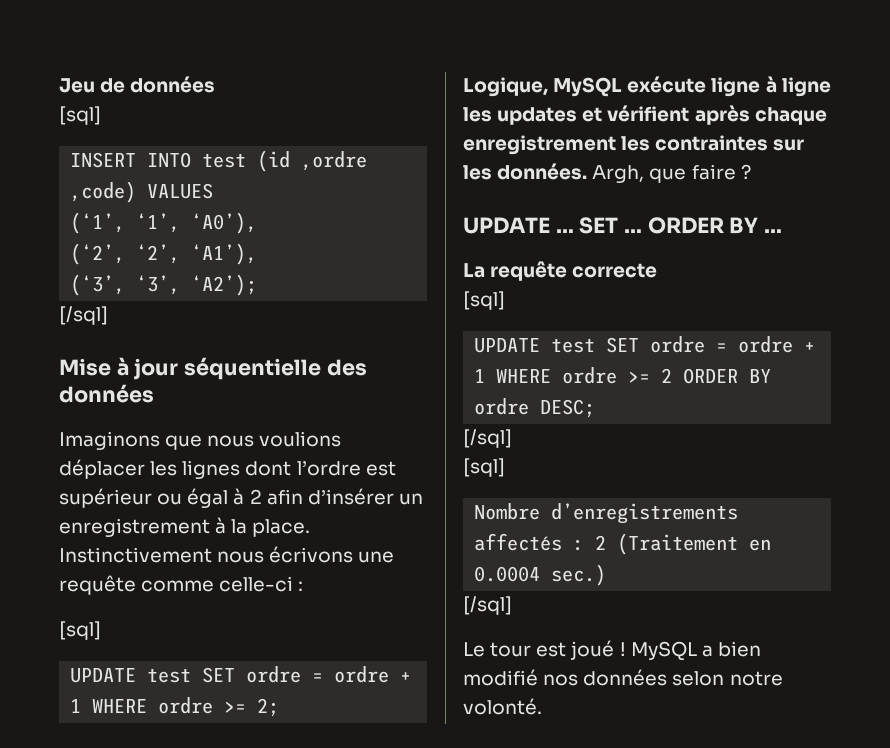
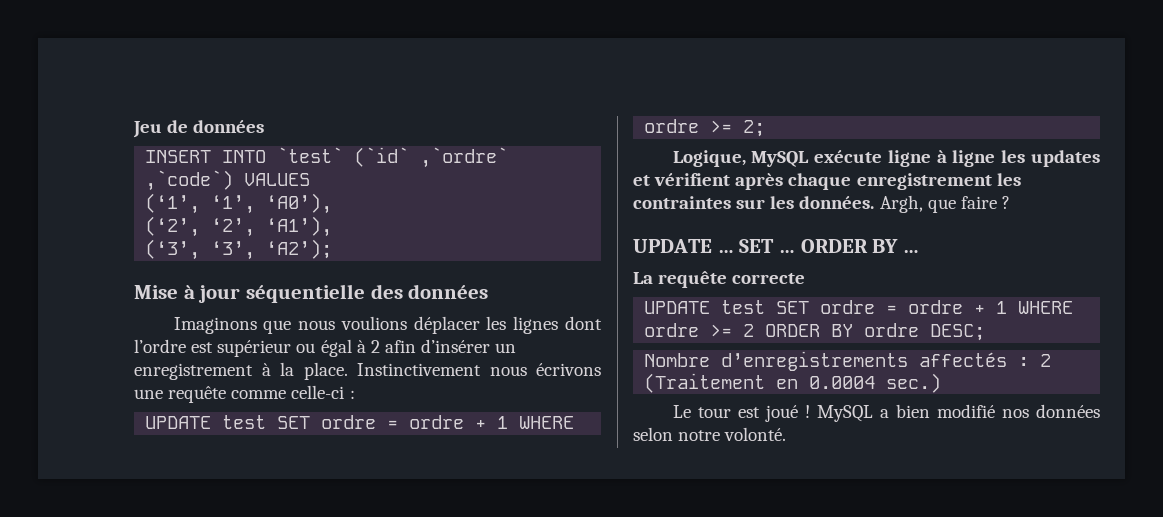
[59,106,101,125] // [sql] -> (265, 126) none
[202,150,368,172] [70,181,137,203] test (id ,ordre ,code) -> [277,147,509,168] [145,170,234,191] `test` (`id` ,`ordre` ,`code`)
[59,306,108,325] // [/sql] -> (333, 249) none
[59,621,101,640] // [sql] -> (355, 394) none
[463,291,505,310] // [sql] -> (806, 278) none
[463,429,512,448] [463,458,505,477] // [/sql] // [sql] -> (986, 332) none
[463,596,512,615] // [/sql] -> (942, 383) none

